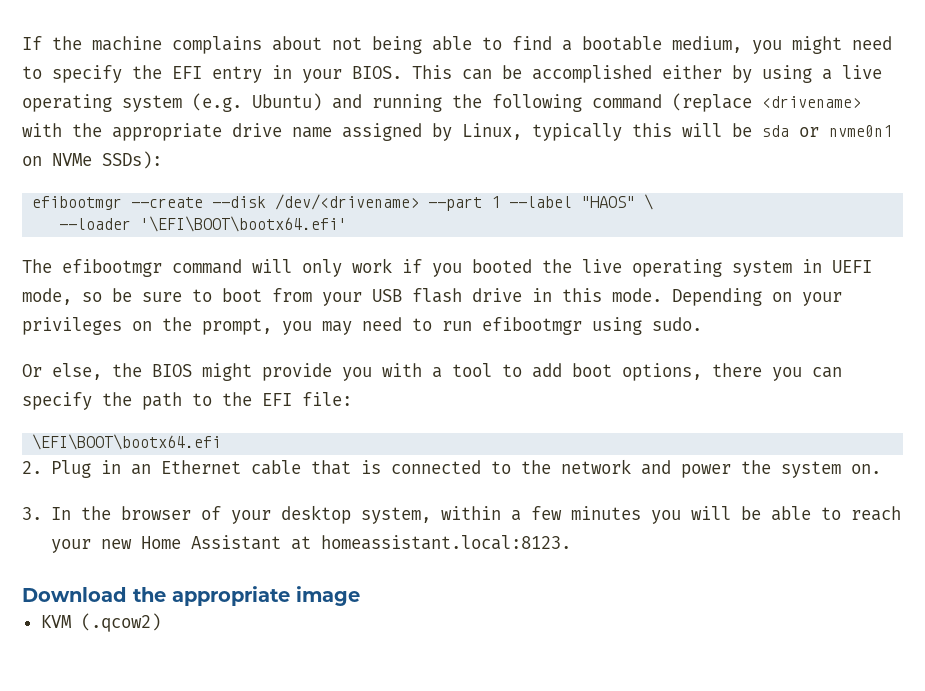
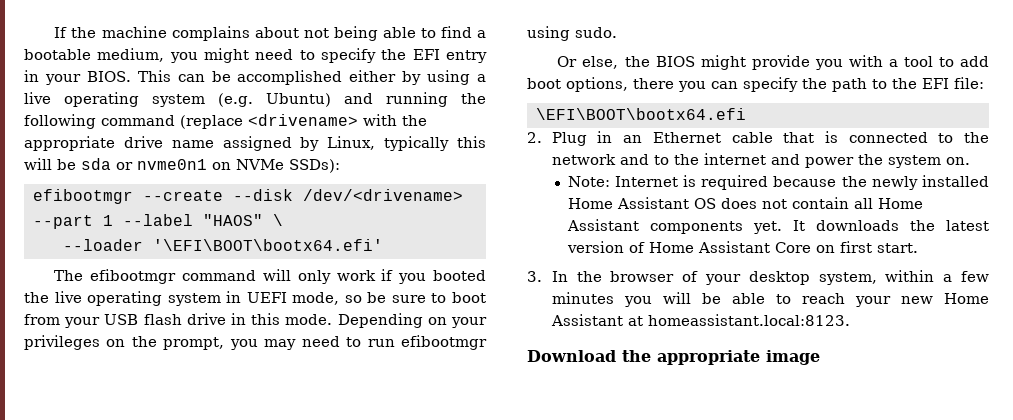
(671, 467) none -> [653,153,800,165] to the internet and
(881, 469) none -> [567,175,989,190] [567,197,923,209] [566,219,989,234] [566,241,918,253] // Note: Internet is required because the newly installed Home Assistant OS does not contain all Home Assistant components yet. It downloads the latest version of Home Assistant Core on first start.
[40,613,161,632] // KVM (.qcow2) -> (820, 357) none

